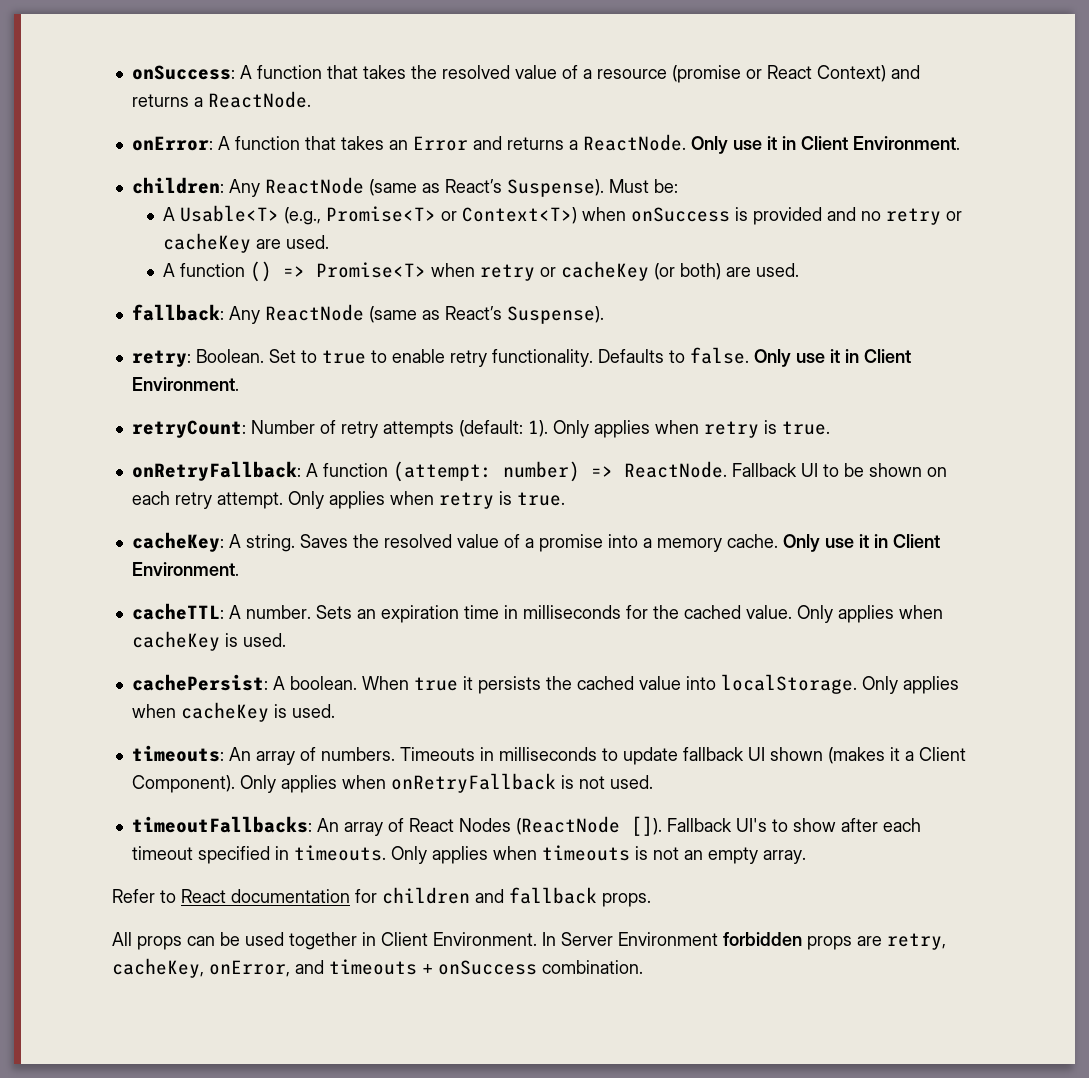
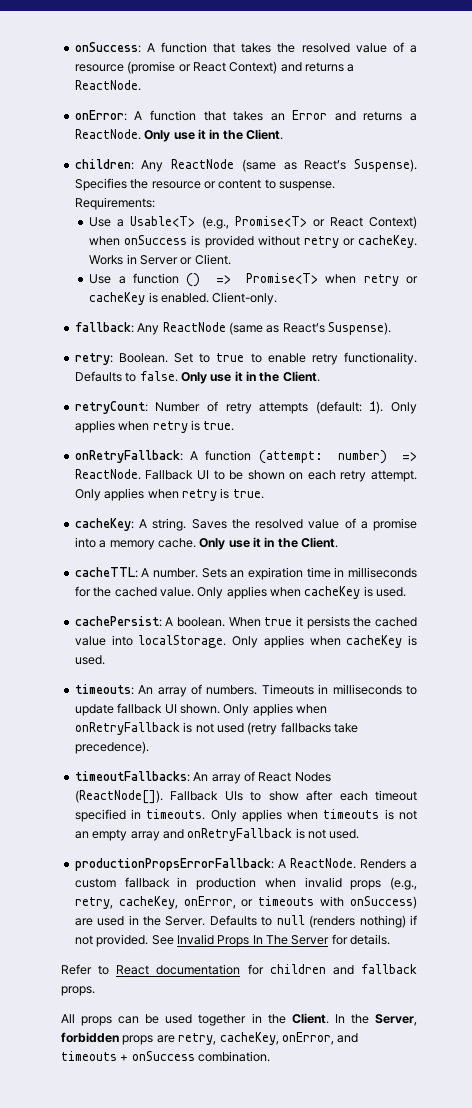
[800,136,960,150] Client Environment. -> [222,129,283,140] the Client.
[608,179,678,193] [163,207,176,221] Must be: // A -> [74,178,335,191] [74,197,155,210] [89,217,125,227] Specifies the resource or content to suspense. Requirements: // Use a
[462,207,578,224] Context<T>) -> [329,216,417,229] React Context)
[827,207,963,225] [163,233,330,253] [163,263,176,277] and no retry or cacheKey are used. // A -> [257,235,417,248] [89,254,231,265] [89,274,126,284] without retry or cacheKey. Works in Server or Client. // Use a
[654,263,800,280] (or both) are used. -> [148,292,278,305] is enabled. Client-only.
[863,349,911,363] [131,377,239,391] Client Environment. -> [259,371,320,382] the Client.
[892,534,940,548] [131,562,239,576] Client Environment. -> [277,537,339,548] the Client.
[769,747,966,764] [131,775,235,793] shown (makes it a Client Component). -> [179,704,220,714] shown.
[609,775,653,789] used. -> [216,722,358,735] [74,741,149,754] used (retry fallbacks take precedence).
[515,816,767,836] (ReactNode []). Fallback UI's -> [74,790,243,804] (ReactNode[]). Fallback UIs
[762,850,806,864] array. -> [130,828,360,841] [74,858,417,871] [74,877,417,890] [74,896,417,909] [74,915,418,928] [74,934,391,947] array and onRetryFallback is not used. // productionPropsErrorFallback: A ReactNode. Renders a custom fallback in production when invalid props (e.g., retry, cacheKey, onError, or timeouts with onSuccess) are used in the Server. Defaults to null (renders nothing) if not provided. See Invalid Props In The Server for details.
[381,932,718,946] Client Environment. In Server Environment -> [267,1013,417,1026] the Client. In the Server,

